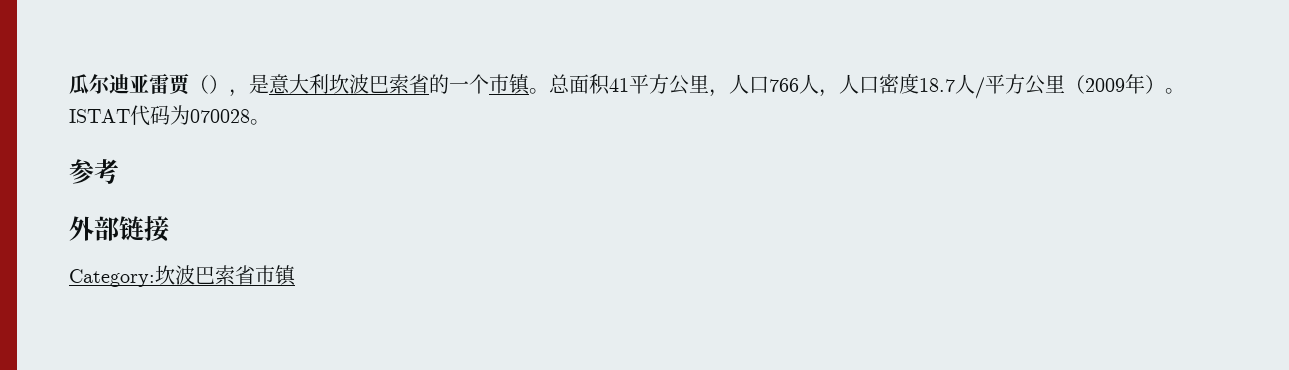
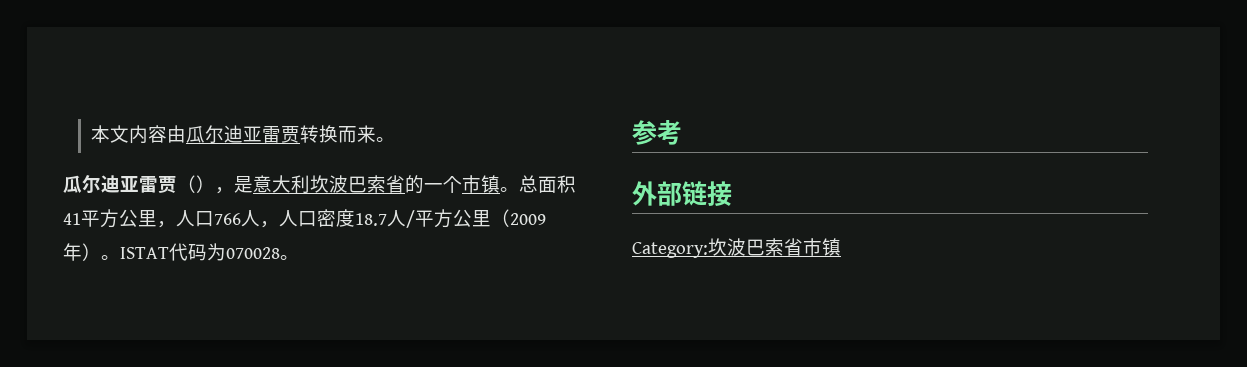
(69, 84) none -> [91,125,396,144] 本文内容由瓜尔迪亚雷贾转换而来。 //

